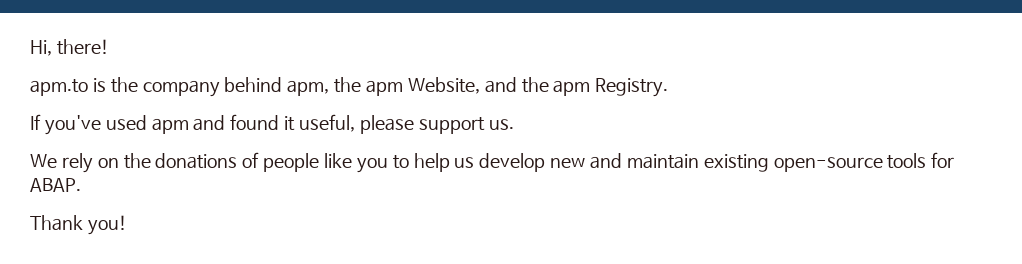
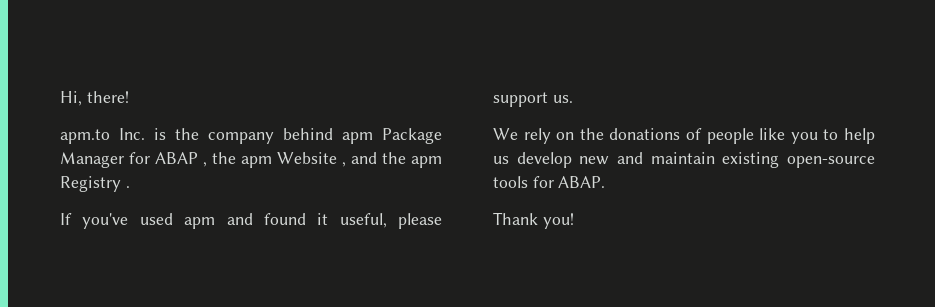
(88, 87) none -> [119,128,145,140] Inc.
[287,77,480,96] apm, the apm Website, -> [342,128,442,144] [60,152,346,168] apm Package Manager for ABAP , the apm Website ,
[595,78,669,97] Registry. -> [60,176,130,192] Registry .

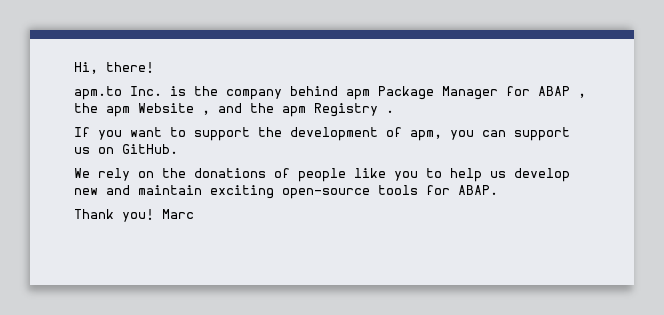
[82,213,442,229] [493,92,573,107] you've used apm and found it useful, please support us. -> [98,127,570,141] [74,144,178,154] you want to support the development of apm, you can support us on GitHub.
[722,152,780,168] existing -> [210,185,274,199] exciting
(574, 221) none -> [162,209,194,219] Marc

